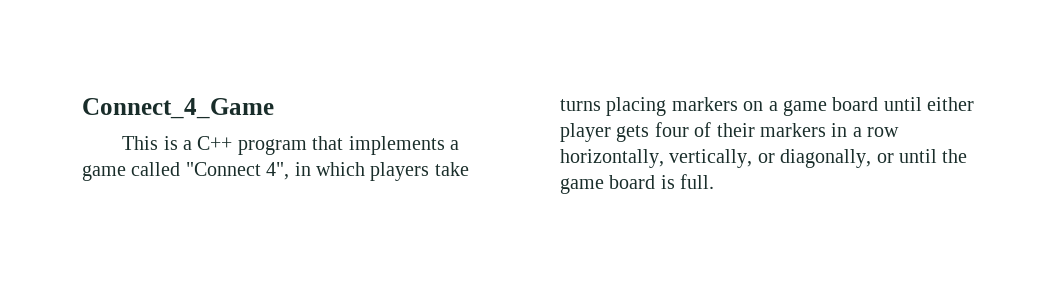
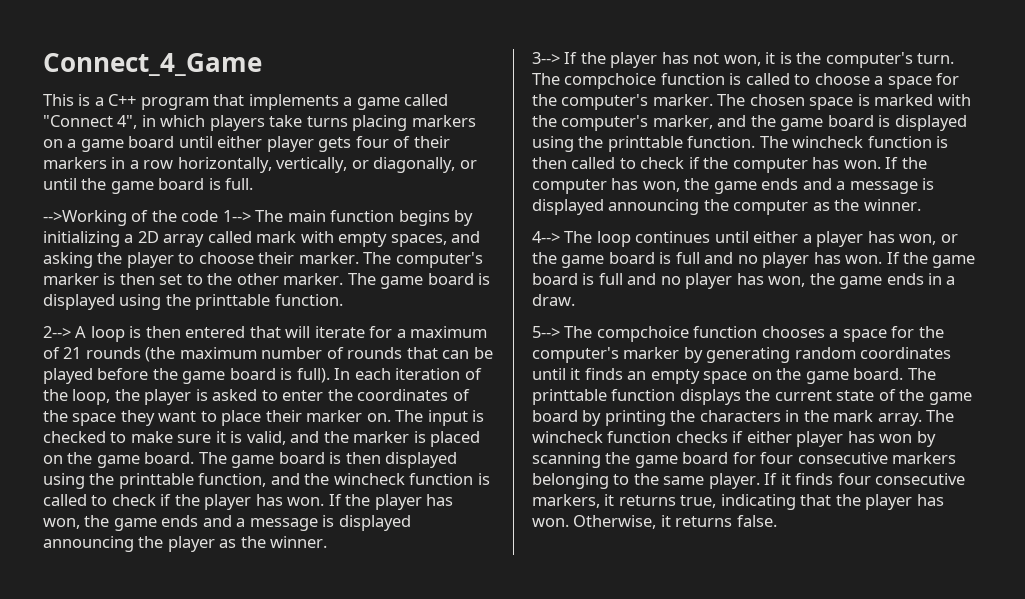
(715, 181) none -> [43,210,474,226] [43,231,481,247] [43,252,483,268] [43,273,491,289] [43,294,343,310] [43,326,488,342] [43,347,493,362] [43,368,482,384] [43,389,470,405] [43,410,485,426] [43,431,481,447] [43,452,458,468] [43,473,490,489] [43,494,454,510] [43,515,411,531] [43,536,328,552] [532,52,955,68] [532,73,960,89] [532,94,971,110] [532,115,967,131] [532,136,949,152] [532,157,927,173] [532,178,935,194] [532,199,921,215] [532,231,958,247] [532,252,976,268] [532,273,956,289] [532,294,575,306] [532,326,944,342] [532,347,952,363] [532,368,936,384] [532,389,972,405] [532,410,955,426] [532,431,936,447] [532,452,957,468] [532,473,966,489] [532,494,944,510] [532,515,777,529] // -->Working of the code 1--> The main function begins by initializing a 2D array called mark with empty spaces, and asking the player to choose their marker. The computer's marker is then set to the other marker. The game board is displayed using the printtable function. // 2--> A loop is then entered that will iterate for a maximum of 21 rounds (the maximum number of rounds that can be played before the game board is full). In each iteration of the loop, the player is asked to enter the coordinates of the space they want to place their marker on. The input is checked to make sure it is valid, and the marker is placed on the game board. The game board is then displayed using the printtable function, and the wincheck function is called to check if the player has won. If the player has won, the game ends and a message is displayed announcing the player as the winner. // 3--> If the player has not won, it is the computer's turn. The compchoice function is called to choose a space for the computer's marker. The chosen space is marked with the computer's marker, and the game board is displayed using the printtable function. The wincheck function is then called to check if the computer has won. If the computer has won, the game ends and a message is displayed announcing the computer as the winner. // 4--> The loop continues until either a player has won, or the game board is full and no player has won. If the game board is full and no player has won, the game ends in a draw. // 5--> The compchoice function chooses a space for the computer's marker by generating random coordinates until it finds an empty space on the game board. The printtable function displays the current state of the game board by printing the characters in the mark array. The wincheck function checks if either player has won by scanning the game board for four consecutive markers belonging to the same player. If it finds four consecutive markers, it returns true, indicating that the player has won. Otherwise, it returns false.

